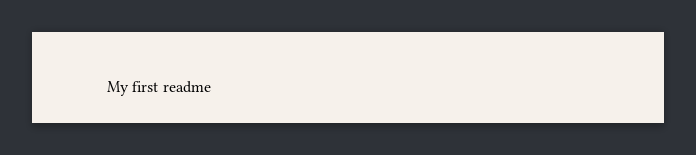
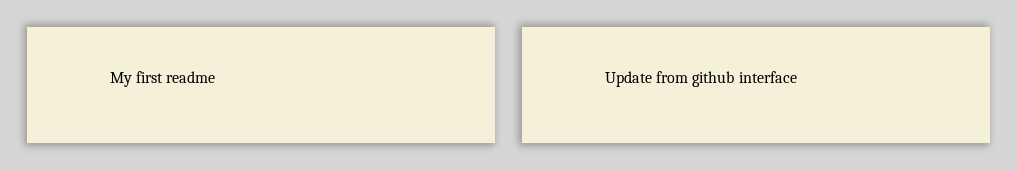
(211, 87) none -> [605,71,797,87] // Update from github interface

